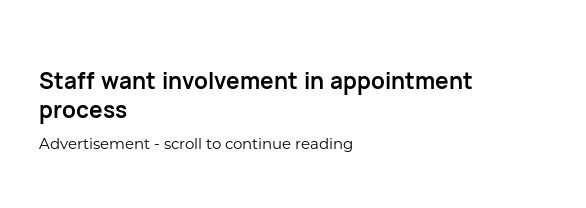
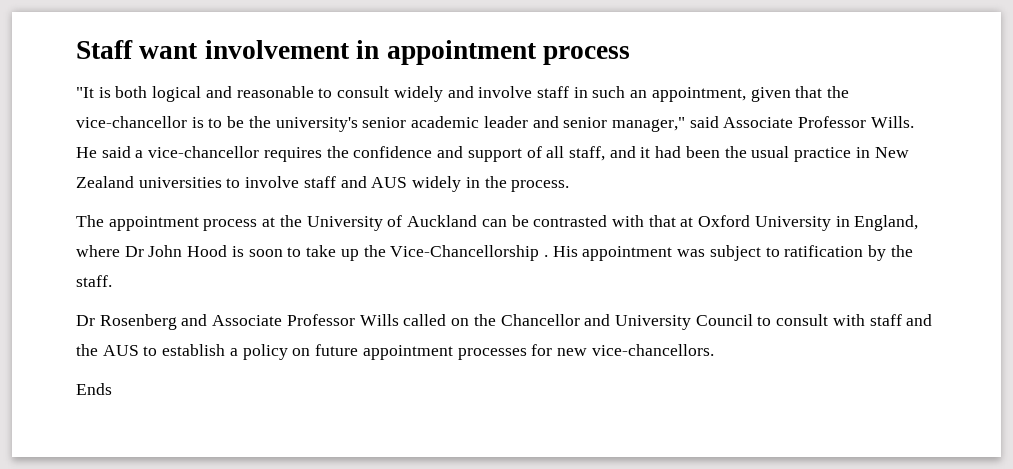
[39,138,354,152] Advertisement - scroll to continue reading -> [76,86,850,102] [76,116,914,132] [76,146,909,162] [76,176,570,192] [76,215,919,231] [76,245,913,261] [76,275,112,287] [76,314,933,330] [76,344,714,360] [76,383,112,395] "It is both logical and reasonable to consult widely and involve staff in such an appointment, given that the vice-chancellor is to be the university's senior academic leader and senior manager," said Associate Professor Wills. He said a vice-chancellor requires the confidence and support of all staff, and it had been the usual practice in New Zealand universities to involve staff and AUS widely in the process. // The appointment process at the University of Auckland can be contrasted with that at Oxford University in England, where Dr John Hood is soon to take up the Vice-Chancellorship . His appointment was subject to ratification by the staff. // Dr Rosenberg and Associate Professor Wills called on the Chancellor and University Council to consult with staff and the AUS to establish a policy on future appointment processes for new vice-chancellors. // Ends

